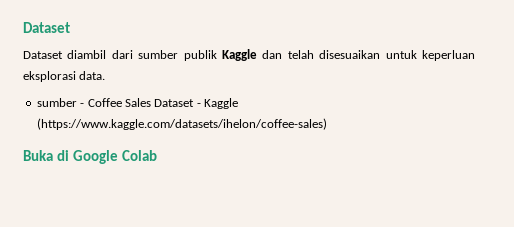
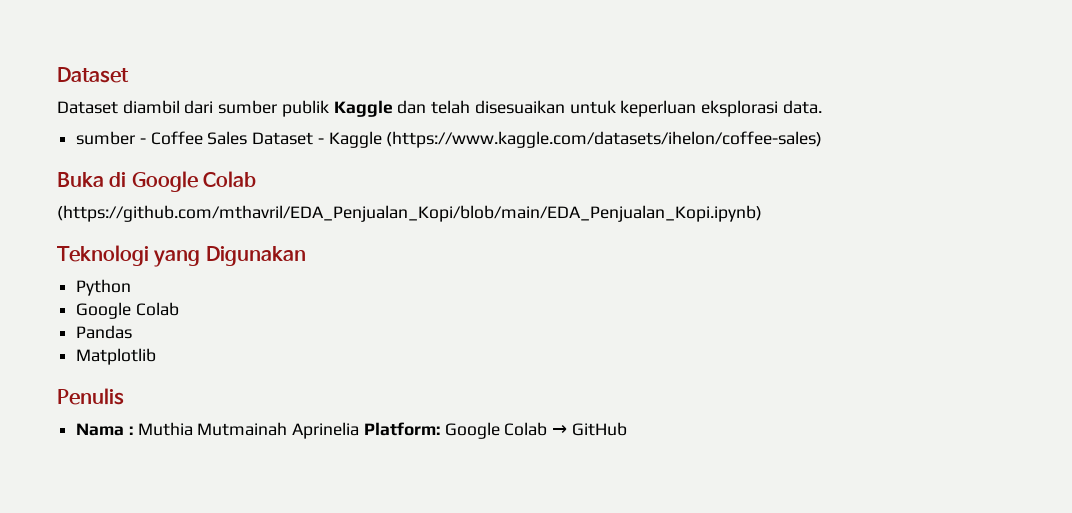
(157, 155) none -> [57,205,762,222] [57,245,306,267] [76,279,132,296] [76,302,179,319] [76,325,133,339] [76,348,157,365] [57,388,124,405] [76,422,627,439] // (https://github.com/mthavril/EDA_Penjualan_Kopi/blob/main/EDA_Penjualan_Kopi.ipynb) // Teknologi yang Digunakan // Python // Google Colab // Pandas // Matplotlib // Penulis // Nama : Muthia Mutmainah Aprinelia Platform: Google Colab → GitHub

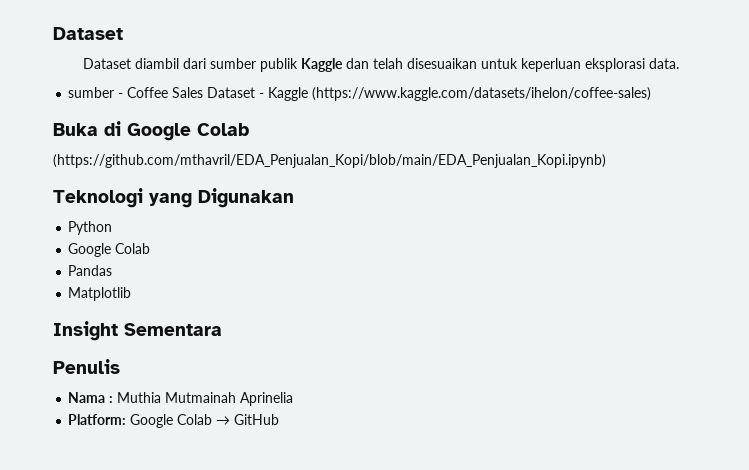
(157, 356) none -> [53,321,222,341] // Insight Sementara
(360, 430) none -> (294, 399) //

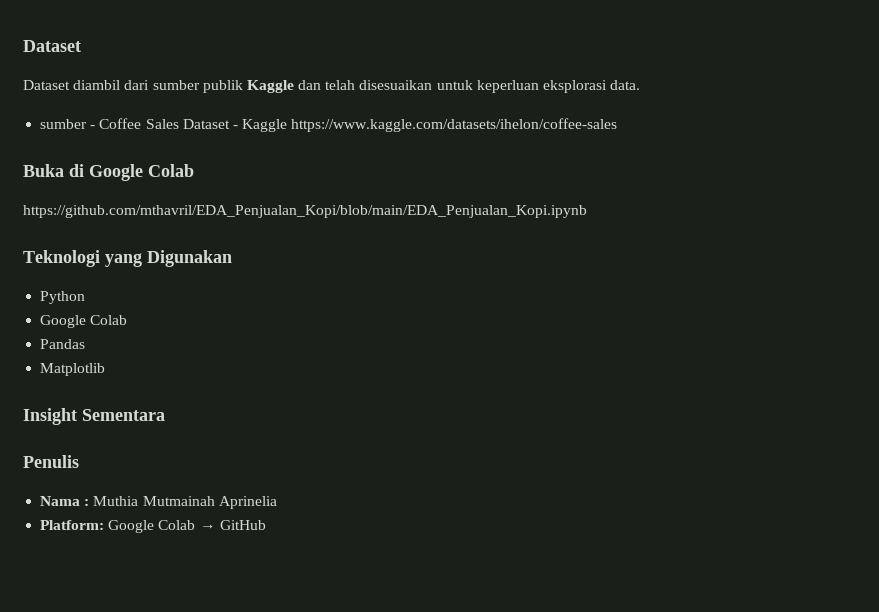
[312,87,652,101] (https://www.kaggle.com/datasets/ihelon/coffee-sales) -> [291,118,618,132] https://www.kaggle.com/datasets/ihelon/coffee-sales
[53,154,606,168] (https://github.com/mthavril/EDA_Penjualan_Kopi/blob/main/EDA_Penjualan_Kopi.ipynb) -> [23,205,587,218] https://github.com/mthavril/EDA_Penjualan_Kopi/blob/main/EDA_Penjualan_Kopi.ipynb

